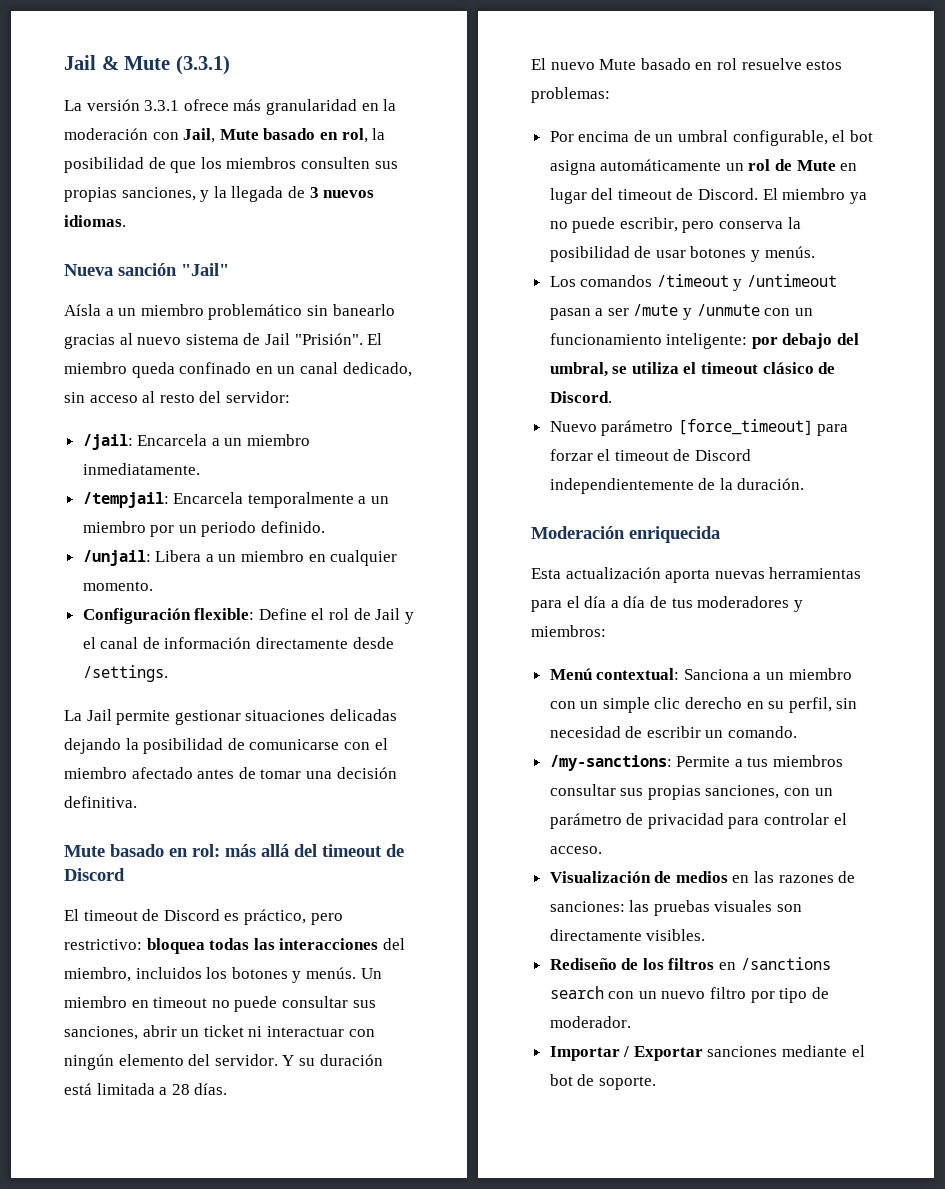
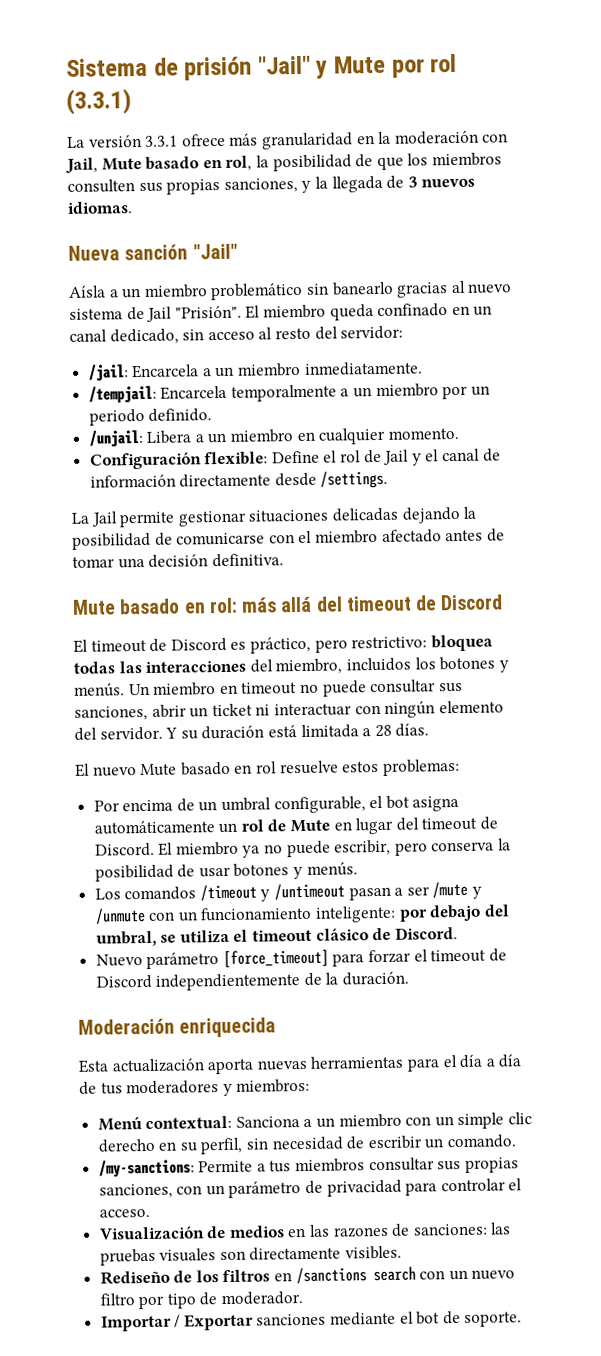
[64,55,171,70] Jail & Mute -> [66,53,458,81] Sistema de prisión "Jail" y Mute por rol

